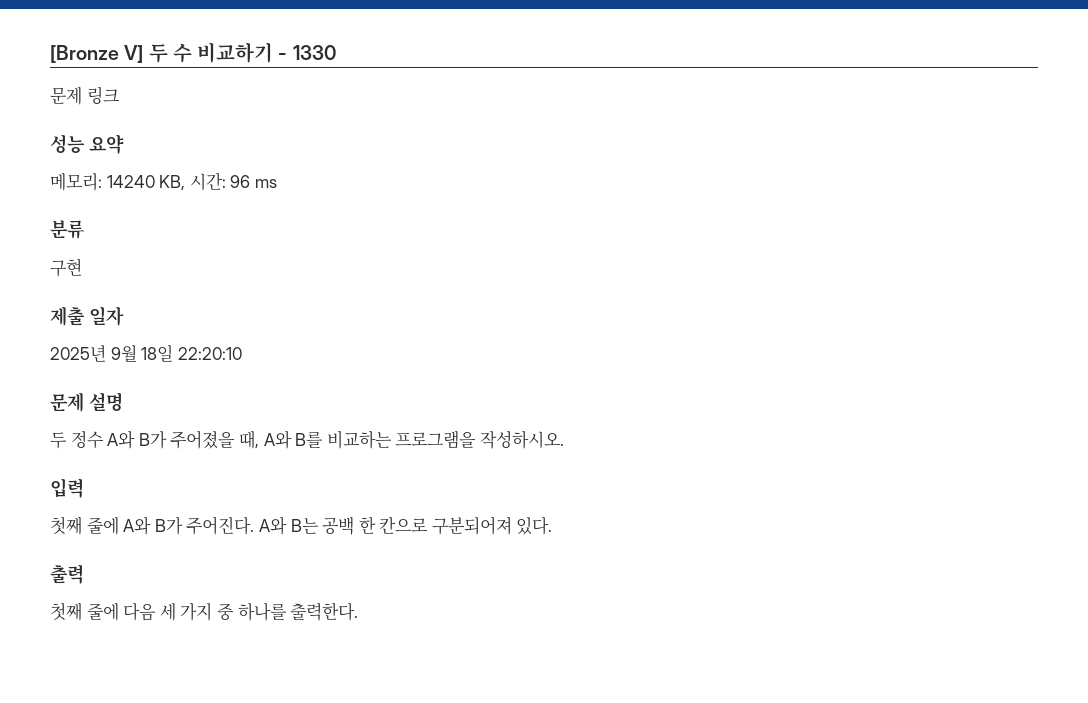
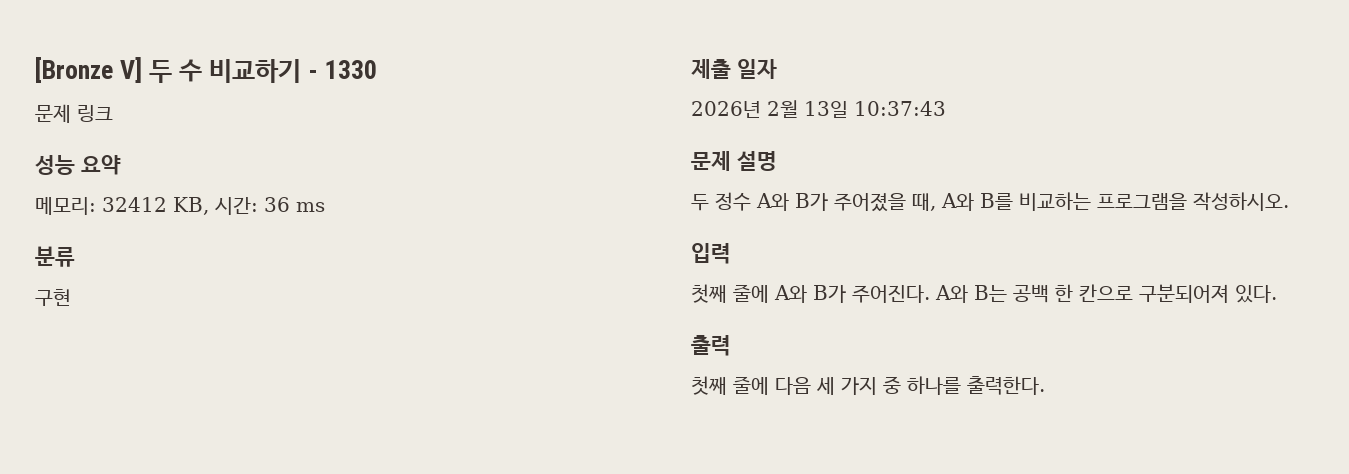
[106,175,155,188] 14240 -> [102,197,167,212] 32412
[230,175,251,188] 96 -> [264,197,290,212] 36
[50,345,242,362] 2025년 9월 18일 22:20:10 -> [691,100,946,118] 2026년 2월 13일 10:37:43

